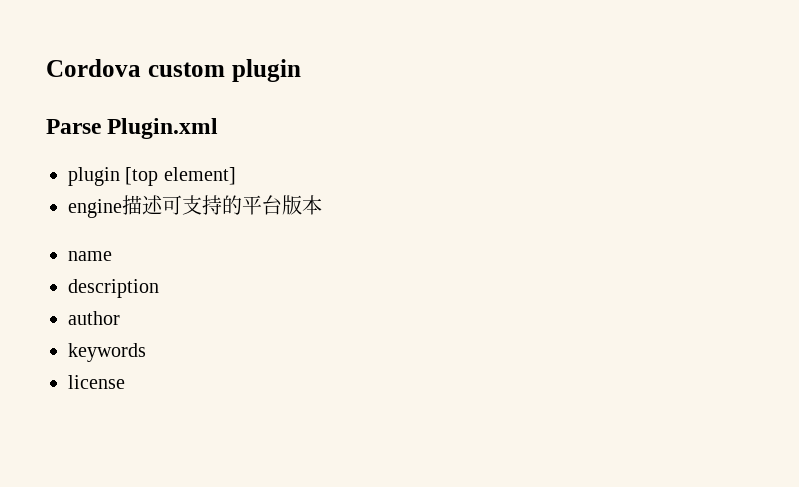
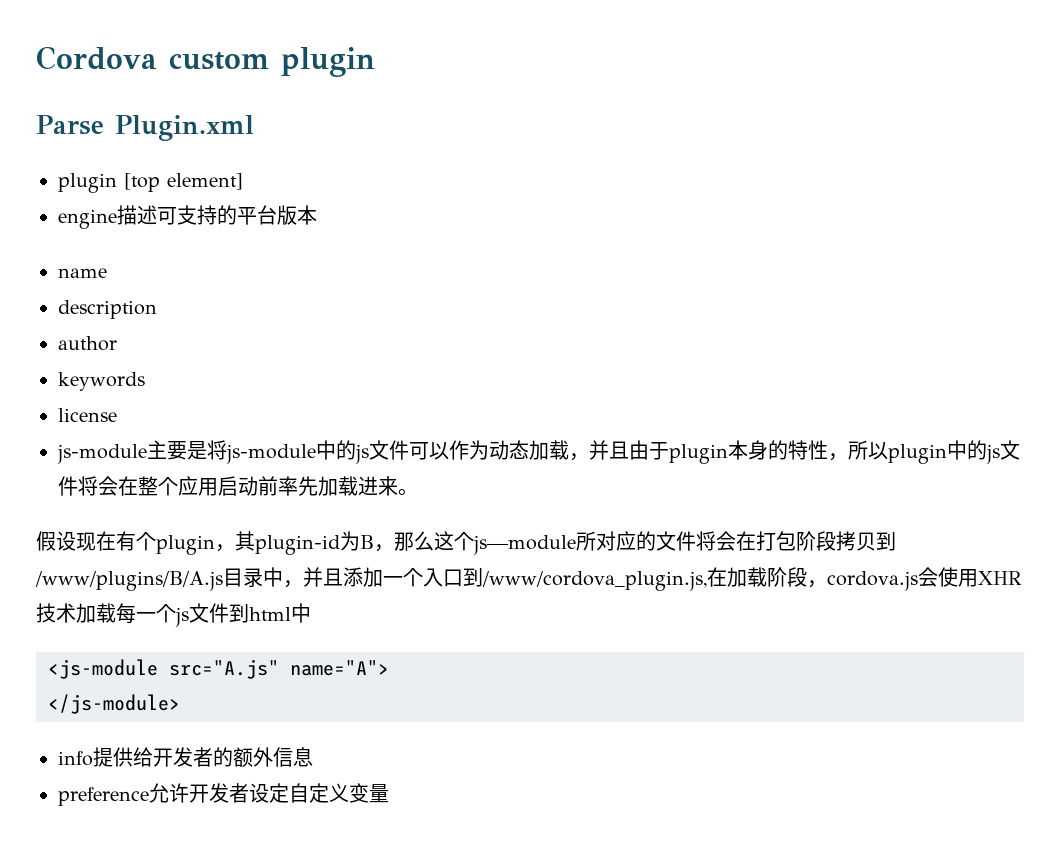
(125, 382) none -> [57,440,1020,464] [58,476,418,496] [36,531,896,555] [35,567,1022,591] [36,603,311,627] [48,659,389,679] [48,694,180,714] [58,747,313,767] [58,783,389,806] // js-module主要是将js-module中的js文件可以作为动态加载，并且由于plugin本身的特性，所以plugin中的js文件将会在整个应用启动前率先加载进来。 // 假设现在有个plugin，其plugin-id为B，那么这个js—module所对应的文件将会在打包阶段拷贝到/www/plugins/B/A.js目录中，并且添加一个入口到/www/cordova_plugin.js,在加载阶段，cordova.js会使用XHR技术加载每一个js文件到html中 // <js-module src="A.js" name="A"> // </js-module> // info提供给开发者的额外信息 // preference允许开发者设定自定义变量

